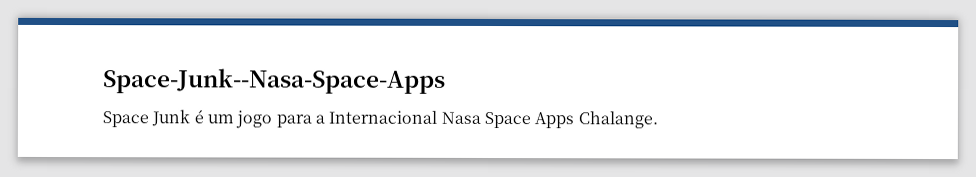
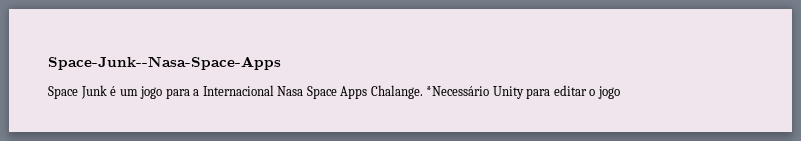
(658, 120) none -> [426,85,620,99] *Necessário Unity para editar o jogo

